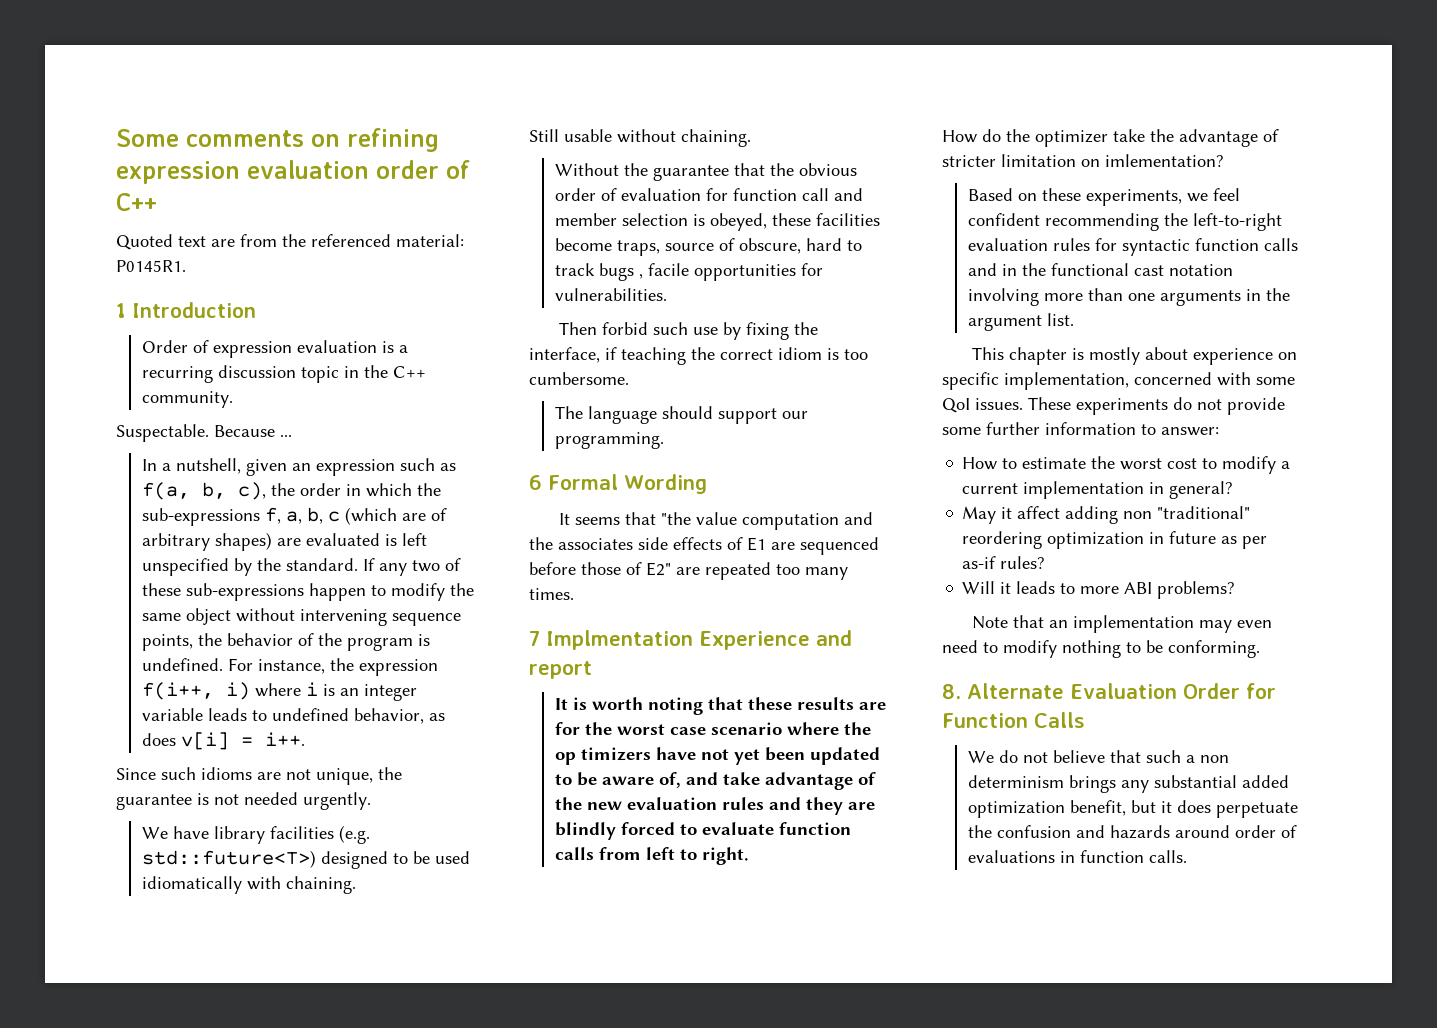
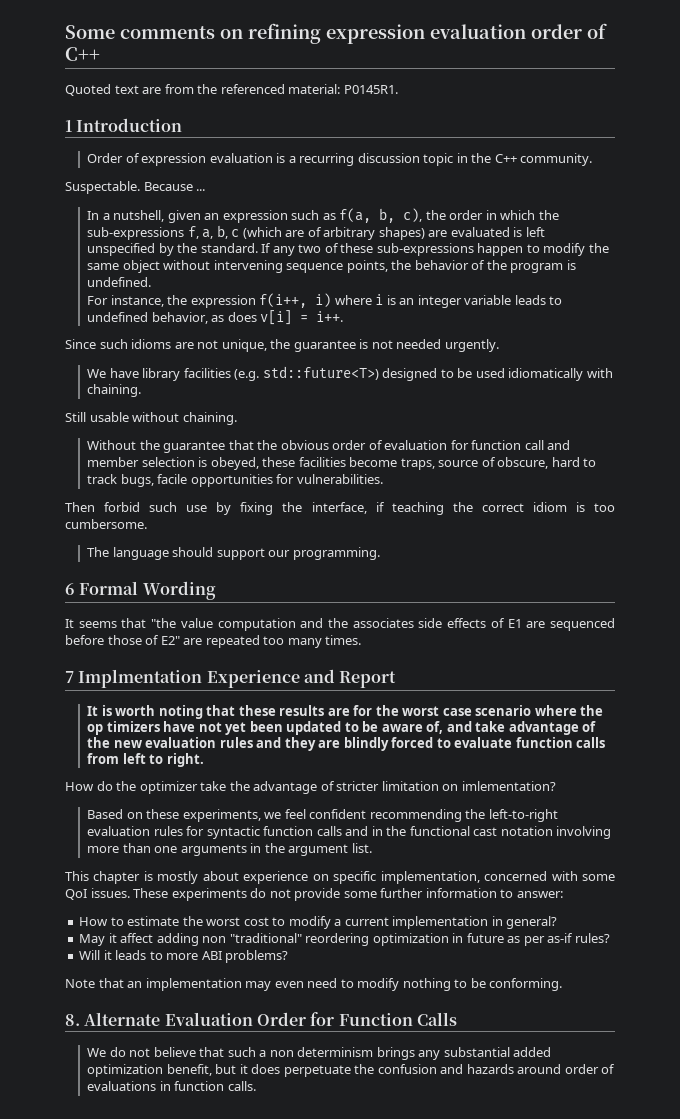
(223, 664) none -> (152, 282) //
[598,263,643,281] bugs , -> [120,474,154,487] bugs,
[529,661,592,679] report -> [339,671,397,688] Report

